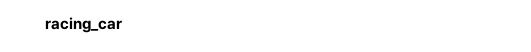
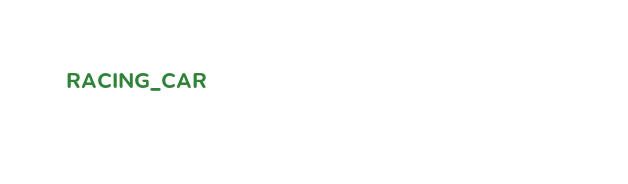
[45,17,122,33] racing_car -> [66,72,207,91] RACING_CAR

